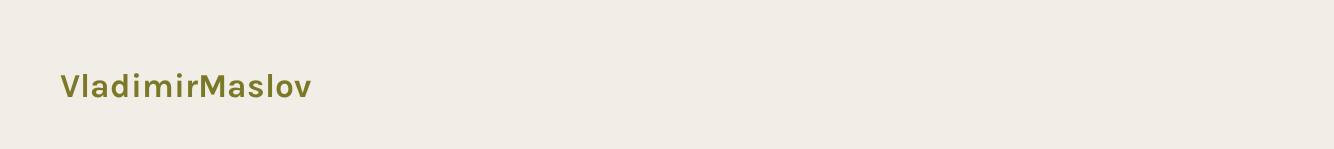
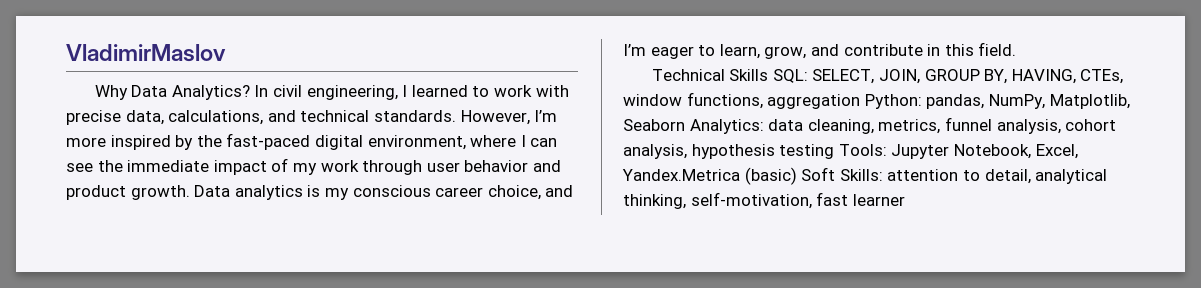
(311, 85) none -> [94,85,569,100] [66,110,558,125] [66,133,558,150] [66,158,561,175] [66,185,574,200] [623,42,1017,59] [651,69,1124,84] [623,92,1130,109] [623,117,1117,134] [623,144,1078,159] [622,167,1108,185] [623,192,905,209] // Why Data Analytics? In civil engineering, I learned to work with precise data, calculations, and technical standards. However, I’m more inspired by the fast-paced digital environment, where I can see the immediate impact of my work through user behavior and product growth. Data analytics is my conscious career choice, and I’m eager to learn, grow, and contribute in this field. // Technical Skills SQL: SELECT, JOIN, GROUP BY, HAVING, CTEs, window functions, aggregation Python: pandas, NumPy, Matplotlib, Seaborn Analytics: data cleaning, metrics, funnel analysis, cohort analysis, hypothesis testing Tools: Jupyter Notebook, Excel, Yandex.Metrica (basic) Soft Skills: attention to detail, analytical thinking, self-motivation, fast learner

